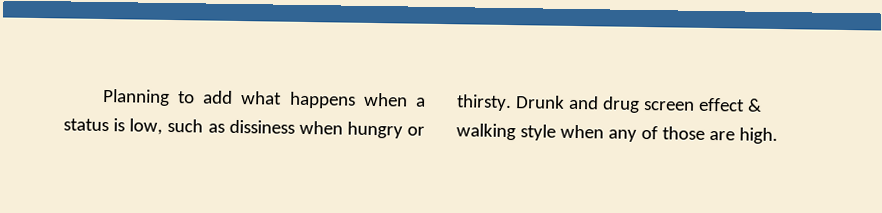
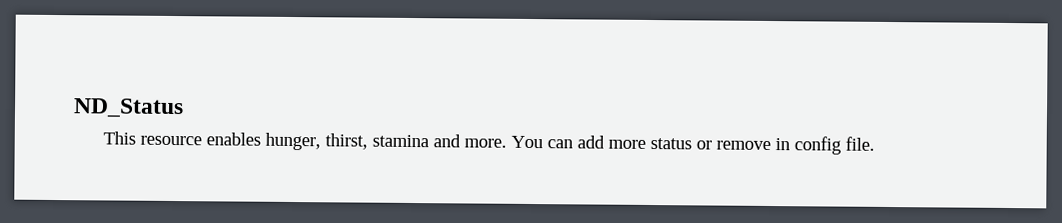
[101,88,426,109] [63,118,425,139] [456,94,762,113] [456,123,778,144] Planning to add what happens when a status is low, such as dissiness when hungry or thirsty. Drunk and drug screen effect & walking style when any of those are high. -> [73,98,184,119] [103,131,876,155] ND_Status // This resource enables hunger, thirst, stamina and more. You can add more status or remove in config file.

